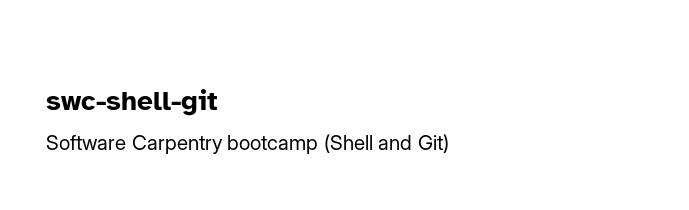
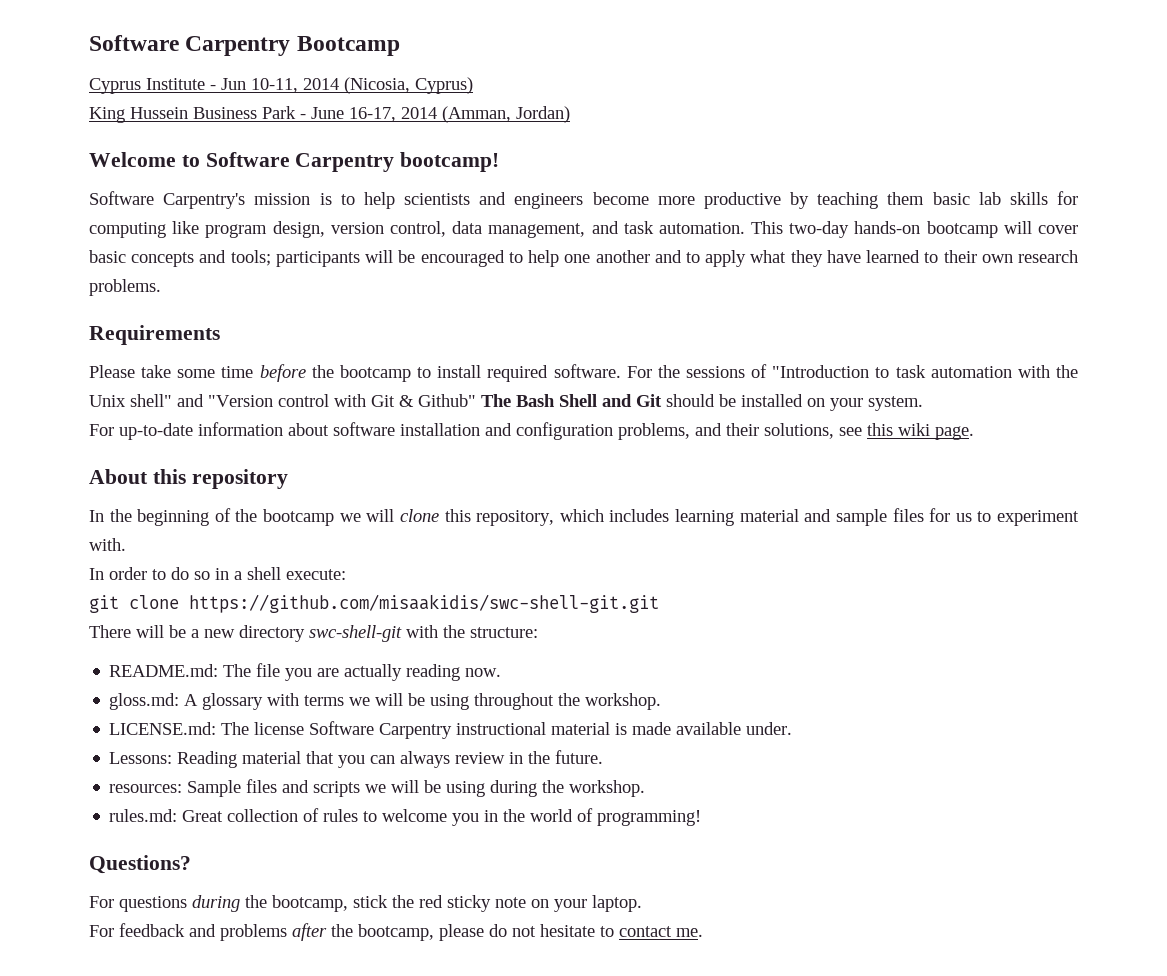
[46,89,218,116] [46,134,449,154] swc-shell-git // Software Carpentry bootcamp (Shell and Git) -> [89,35,400,56] [89,77,473,94] [89,106,570,123] [89,152,500,172] [89,191,1078,209] [89,221,1078,238] [89,250,1079,267] [89,279,161,296] [89,325,220,345] [89,364,1078,382] [89,394,923,411] [89,422,974,440] [89,469,288,489] [89,508,1079,526] [89,538,126,551] [89,567,346,580] [89,594,659,613] [89,625,538,642] [109,663,502,681] [109,693,662,710] [109,721,793,739] [109,750,604,768] [109,779,646,797] [109,808,702,826] [89,855,191,874] [89,895,642,912] [89,923,703,941] Software Carpentry Bootcamp // Cyprus Institute - Jun 10-11, 2014 (Nicosia, Cyprus) // King Hussein Business Park - June 16-17, 2014 (Amman, Jordan) // Welcome to Software Carpentry bootcamp! // Software Carpentry's mission is to help scientists and engineers become more productive by teaching them basic lab skills for computing like program design, version control, data management, and task automation. This two-day hands-on bootcamp will cover basic concepts and tools; participants will be encouraged to help one another and to apply what they have learned to their own research problems. // Requirements // Please take some time before the bootcamp to install required software. For the sessions of "Introduction to task automation with the Unix shell" and "Version control with Git & Github" The Bash Shell and Git should be installed on your system. // For up-to-date information about software installation and configuration problems, and their solutions, see this wiki page. // About this repository // In the beginning of the bootcamp we will clone this repository, which includes learning material and sample files for us to experiment with. // In order to do so in a shell execute: // git clone https://github.com/misaakidis/swc-shell-git.git // There will be a new directory swc-shell-git with the structure: // README.md: The file you are actually reading now. // gloss.md: A glossary with terms we will be using throughout the workshop. // LICENSE.md: The license Software Carpentry instructional material is made available under. // Lessons: Reading material that you can always review in the future. // resources: Sample files and scripts we will be using during the workshop. // rules.md: Great collection of rules to welcome you in the world of programming! // Questions? // For questions during the bootcamp, stick the red sticky note on your laptop. // For feedback and problems after the bootcamp, please do not hesitate to contact me.

